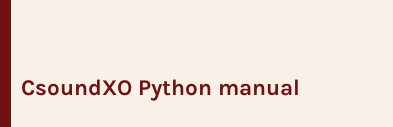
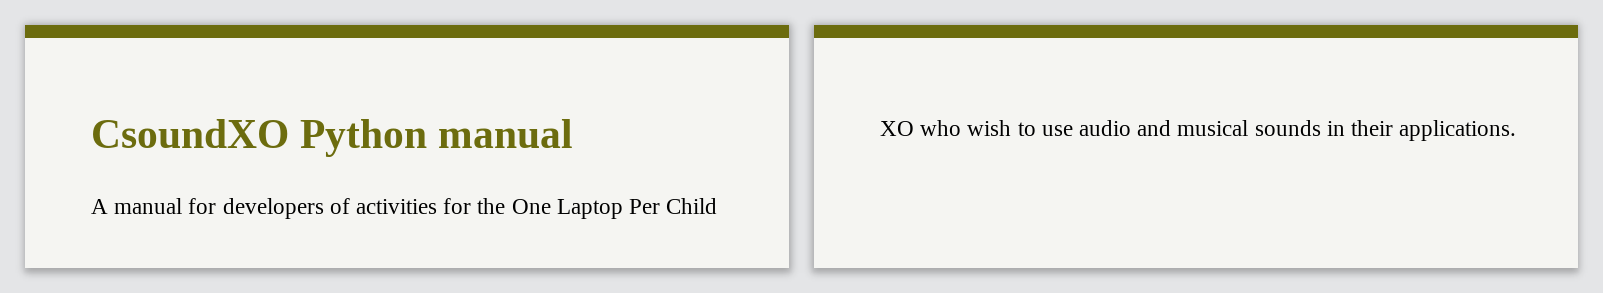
(301, 87) none -> [91,198,718,219] [880,120,1517,141] // A manual for developers of activities for the One Laptop Per Child XO who wish to use audio and musical sounds in their applications.

